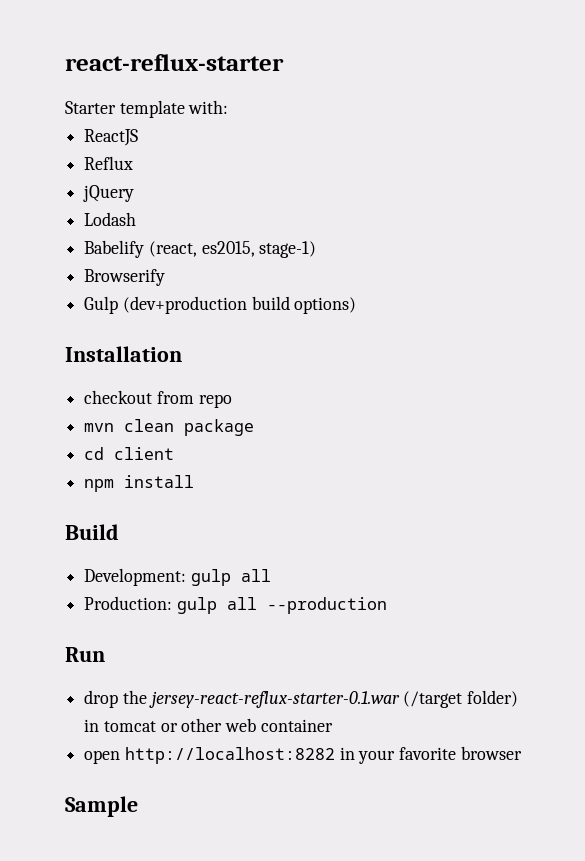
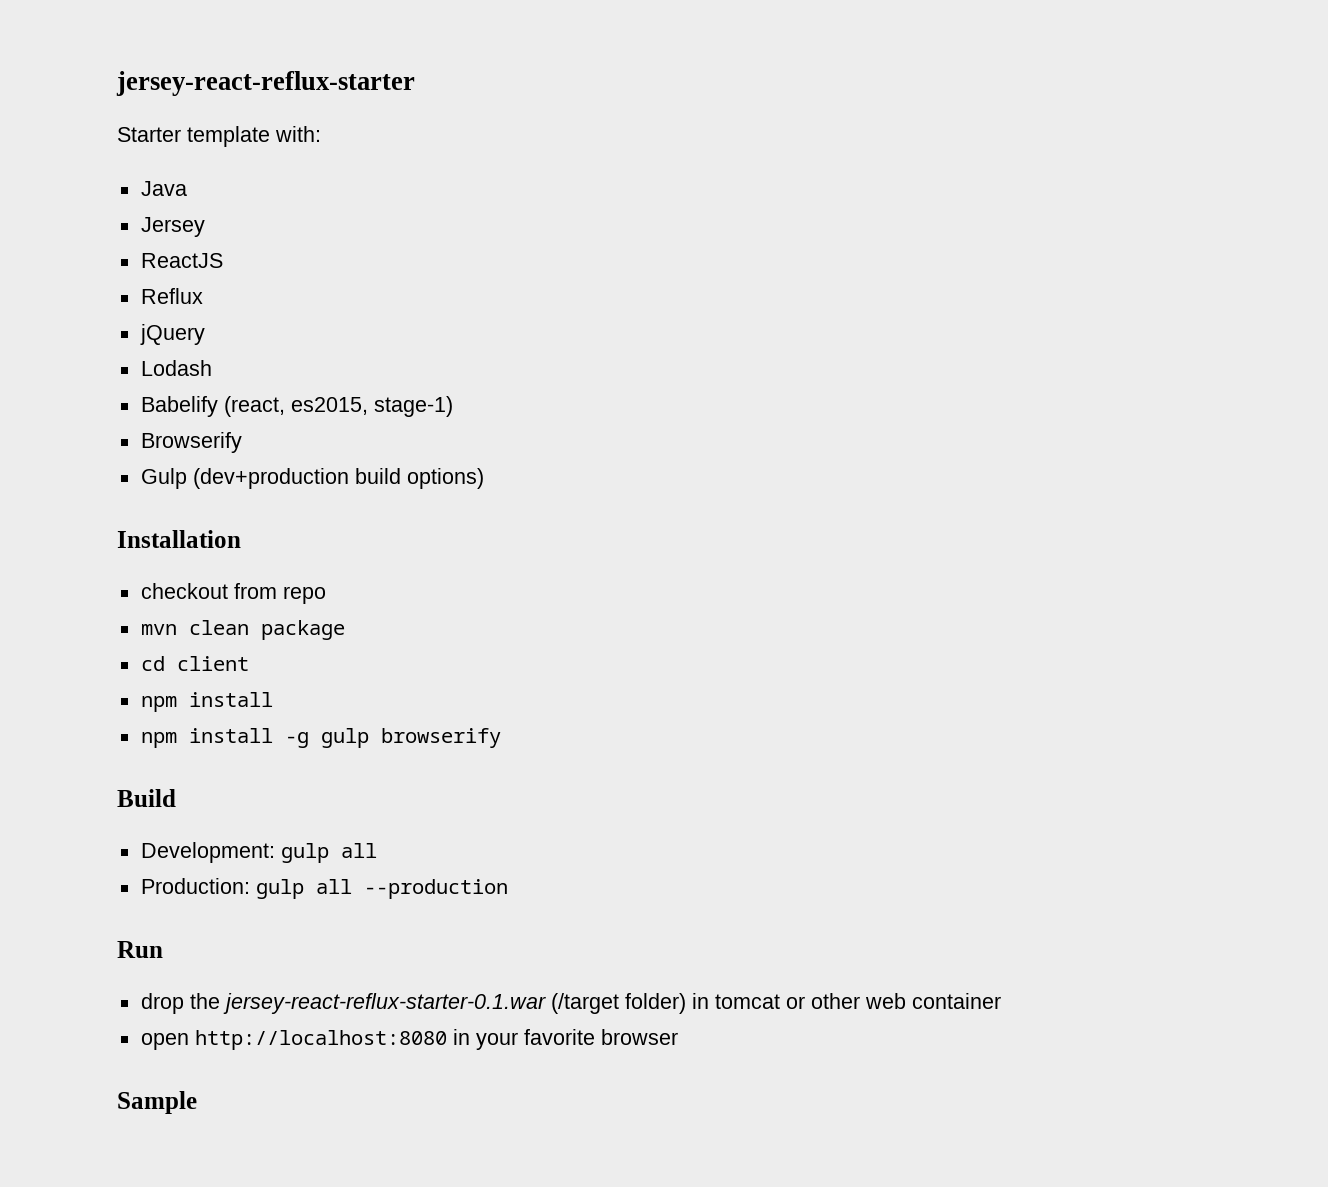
[65,54,284,71] react-reflux-starter -> [116,71,415,96] jersey-react-reflux-starter
(229, 107) none -> [140,181,187,196] [140,217,205,237] // Java // Jersey
(195, 481) none -> [140,728,501,748] // npm install -g gulp browserify
[124,747,335,764] http://localhost:8282 -> [194,1030,447,1050] http://localhost:8080

